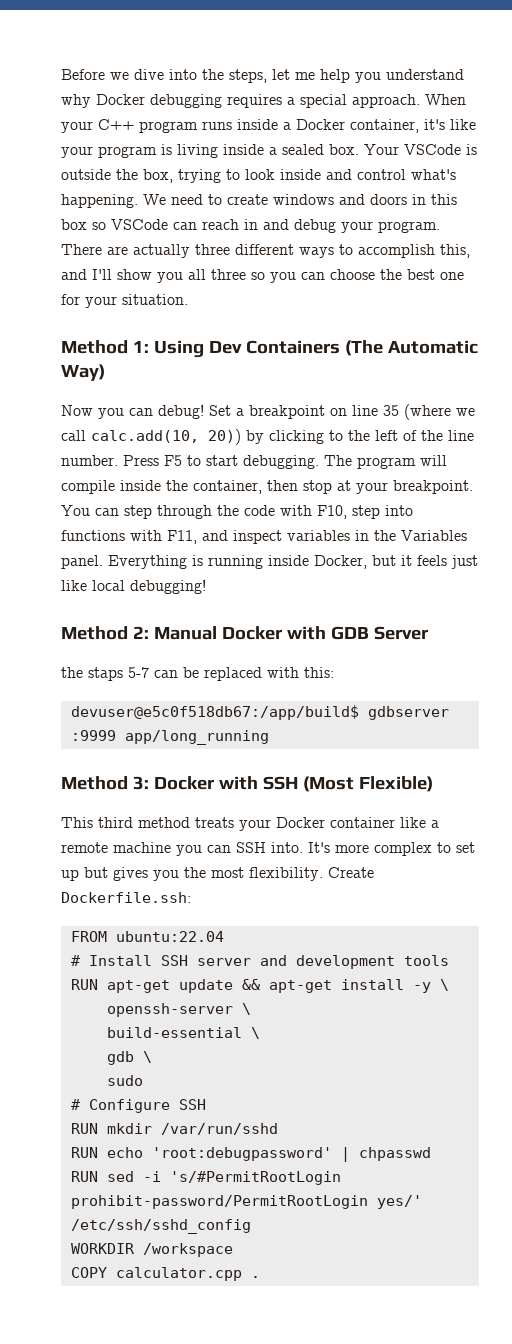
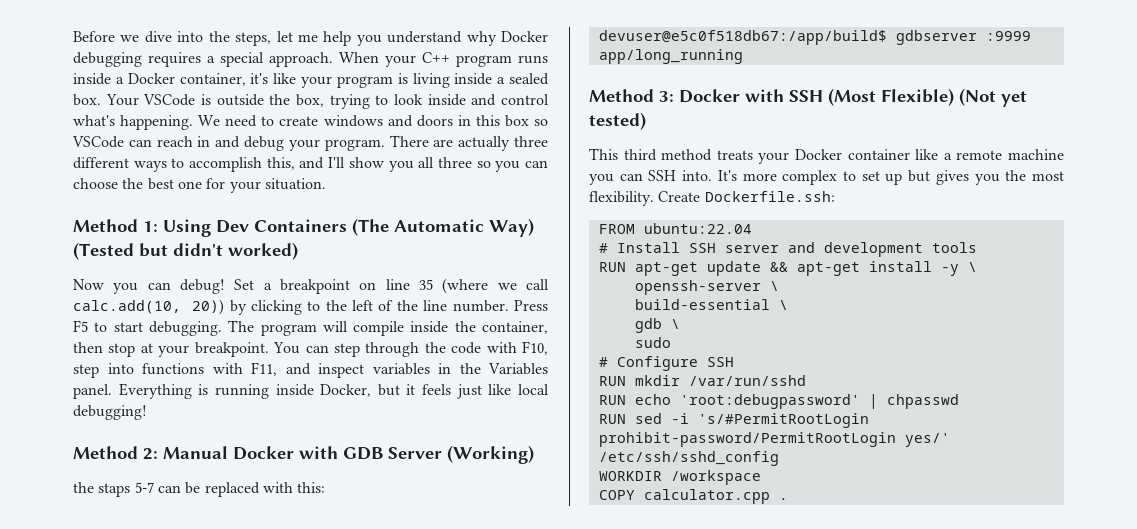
(105, 372) none -> [73,242,298,260] (Tested but didn't worked)
(429, 633) none -> [447,445,534,464] (Working)
(433, 784) none -> [959,88,1027,107] [589,112,646,130] (Not yet tested)

